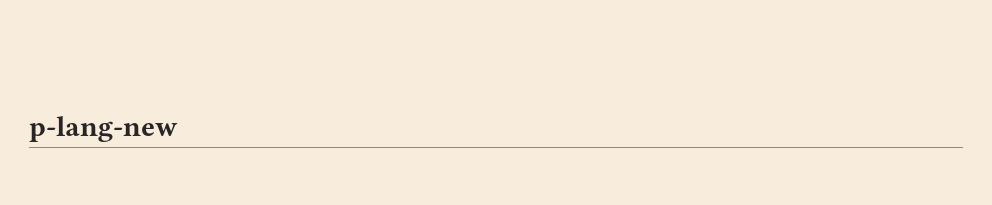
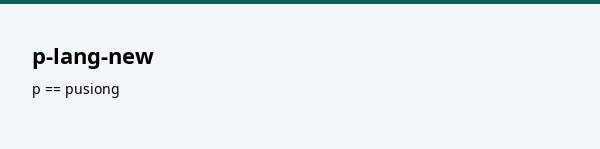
(178, 129) none -> [32,83,120,98] // p == pusiong

